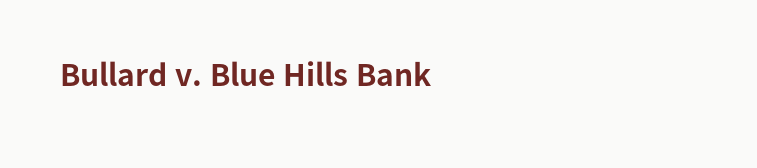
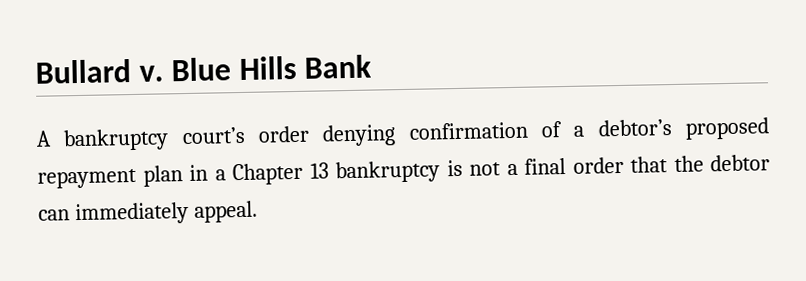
(432, 73) none -> [36,117,770,152] [37,154,770,189] [38,200,258,226] // A bankruptcy court’s order denying confirmation of a debtor’s proposed repayment plan in a Chapter 13 bankruptcy is not a final order that the debtor can immediately appeal.

